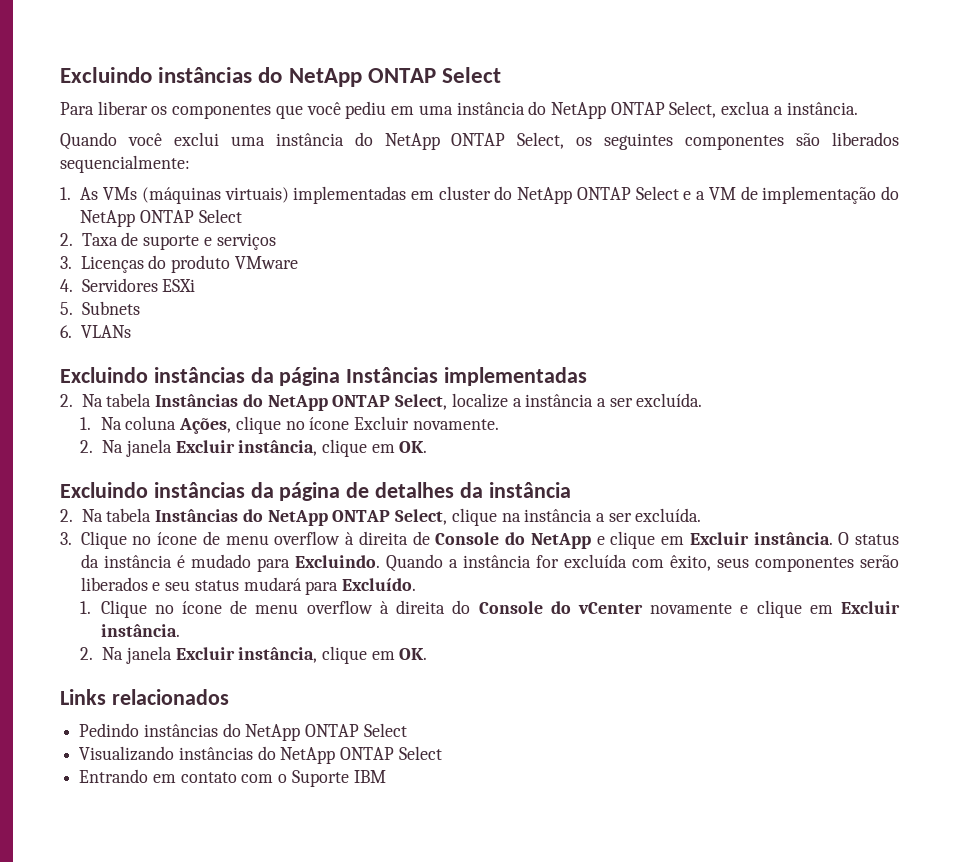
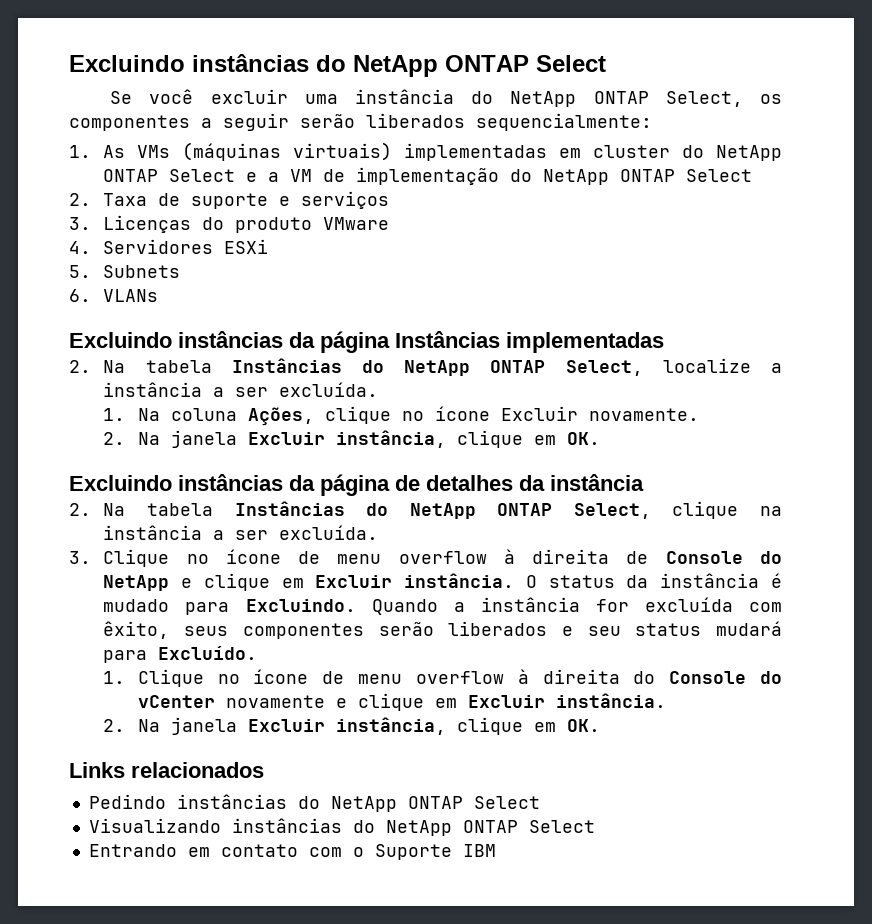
[60,101,858,119] [60,132,219,150] Para liberar os componentes que você pediu em uma instância do NetApp ONTAP Select, exclua a instância. // Quando você exclui -> [110,89,288,104] Se você excluir
[604,133,821,150] seguintes componentes são -> [69,113,355,131] componentes a seguir serão

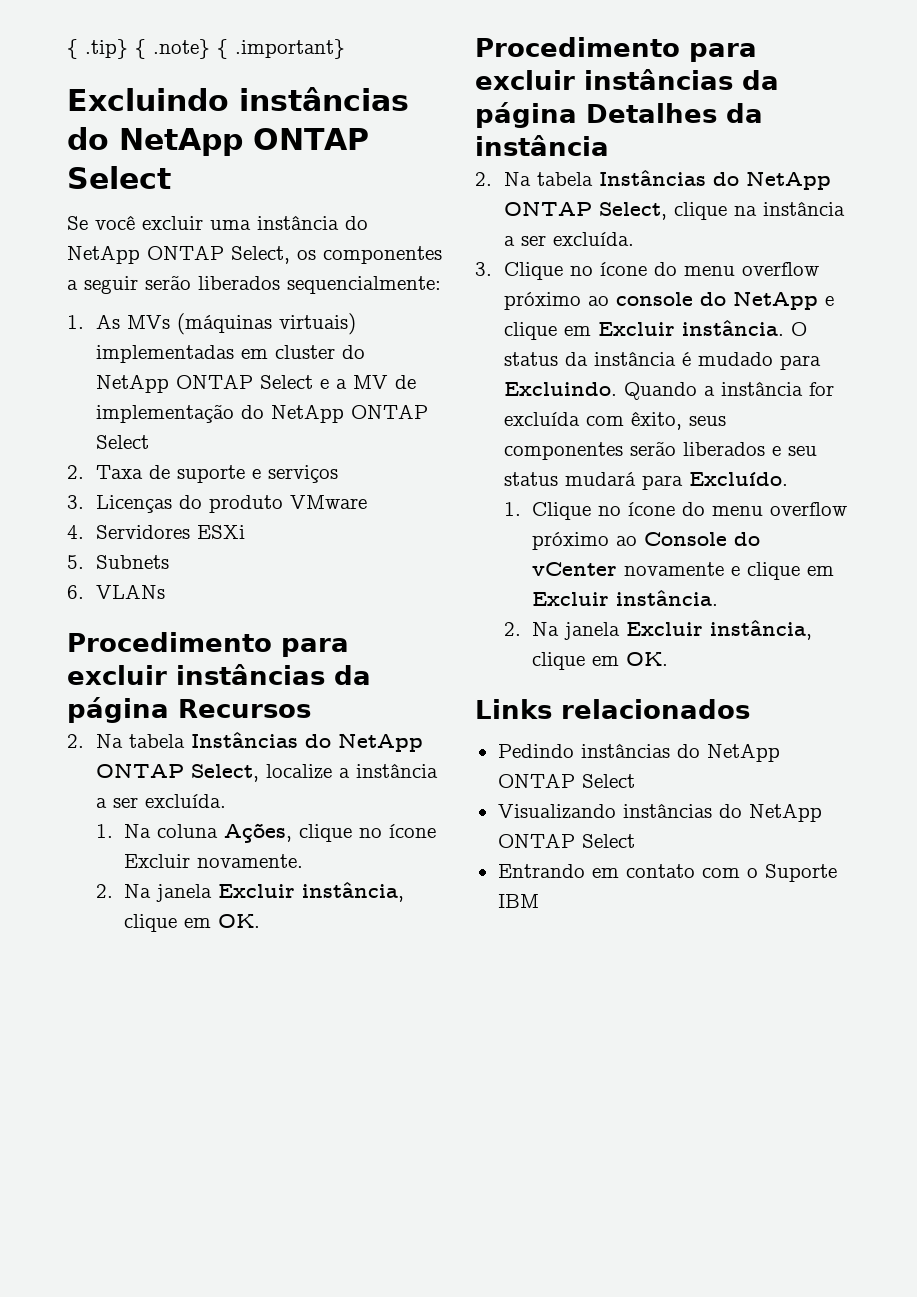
(69, 63) none -> [67,39,345,59] { .tip} { .note} { .important} //
[137,145,171,158] VMs -> [126,315,170,329] MVs
[290,169,313,182] VM -> [352,375,388,389] MV
[69,331,664,353] Excluindo instâncias da página Instâncias implementadas -> [67,632,349,657] [67,664,371,685] [67,697,311,723] Procedimento para excluir instâncias da página Recursos
[69,474,513,496] Excluindo instâncias da página de detalhes -> [475,37,757,62] [475,69,779,90] [475,102,717,128] Procedimento para excluir instâncias da página Detalhes
[298,549,743,564] de menu overflow à direita de Console -> [653,262,819,276] [503,292,693,310] do menu overflow próximo ao console
[322,669,656,684] de menu overflow à direita do -> [682,502,848,516] [532,532,638,550] do menu overflow próximo ao

